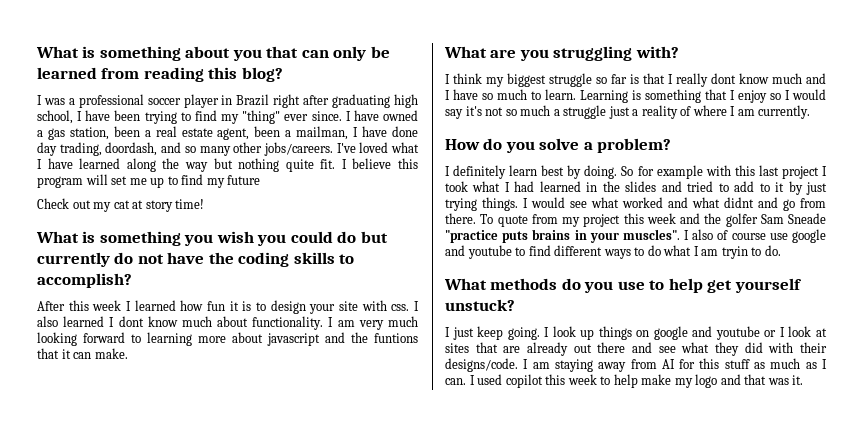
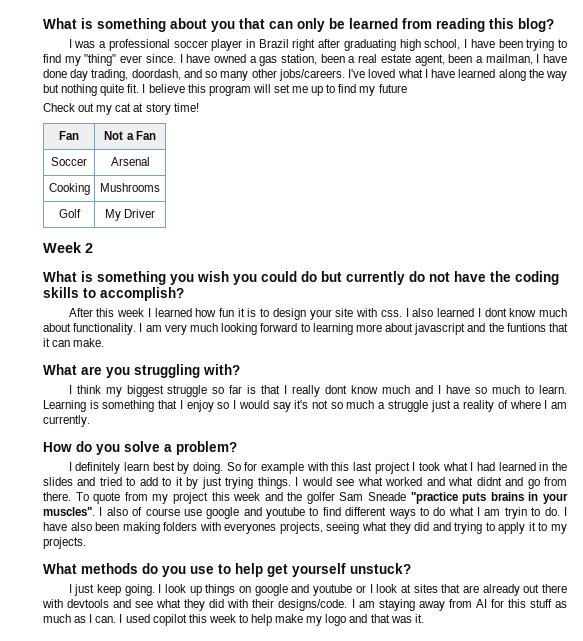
(205, 204) none -> [59,131,79,140] [104,131,156,140] [51,157,87,166] [110,157,150,166] [48,183,90,195] [100,183,160,192] [58,209,81,218] [104,209,156,221] [43,242,93,253] // Fan | Not a Fan // Soccer | Arsenal // Cooking | Mushrooms // Golf | My Driver // Week 2
(781, 250) none -> [564,507,568,516] [43,522,567,534] [43,537,86,549] I have also been making folders with everyones projects, seeing what they did and trying to apply it to my projects.
(626, 347) none -> [42,599,110,608] with devtools

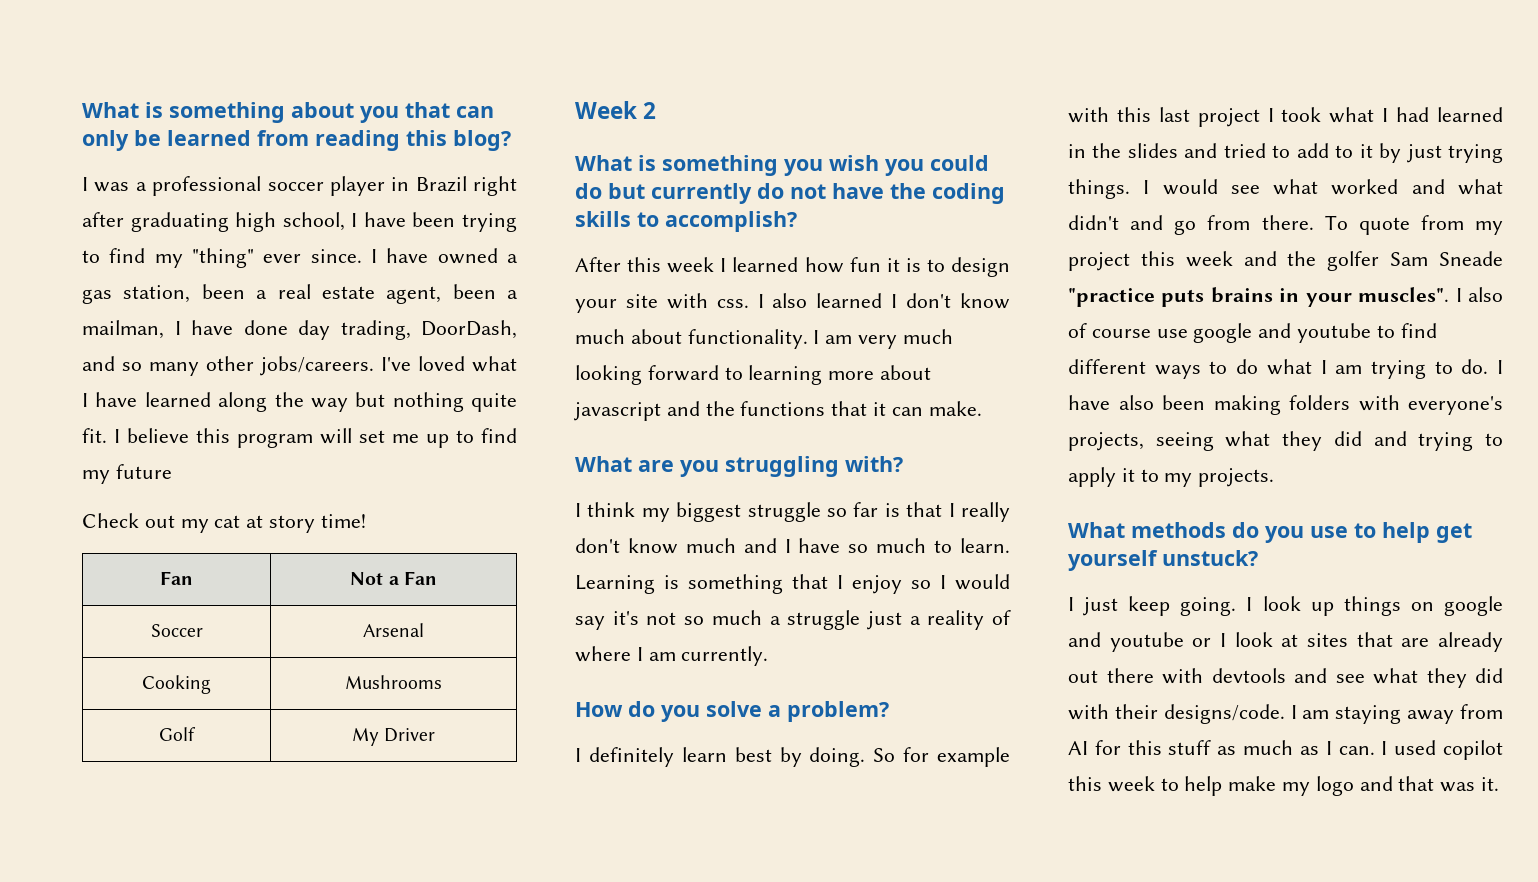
[131,69,181,80] doordash, -> [421,320,517,339] DoorDash,
[484,308,507,317] dont -> [906,293,952,308] don't
[506,323,546,332] funtions -> [740,401,826,416] functions
[325,385,348,394] dont -> [575,538,620,553] don't
[476,477,502,486] didnt -> [1068,215,1119,230] didn't
[504,507,527,519] tryin -> [1370,360,1426,379] trying
[224,523,277,534] everyones -> [1408,396,1503,415] everyone's

